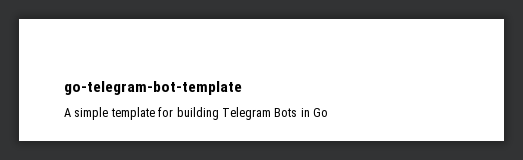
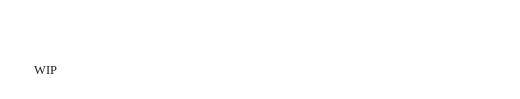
[64,81,242,95] [64,107,328,120] go-telegram-bot-template // A simple template for building Telegram Bots in Go -> [34,66,57,74] WIP

